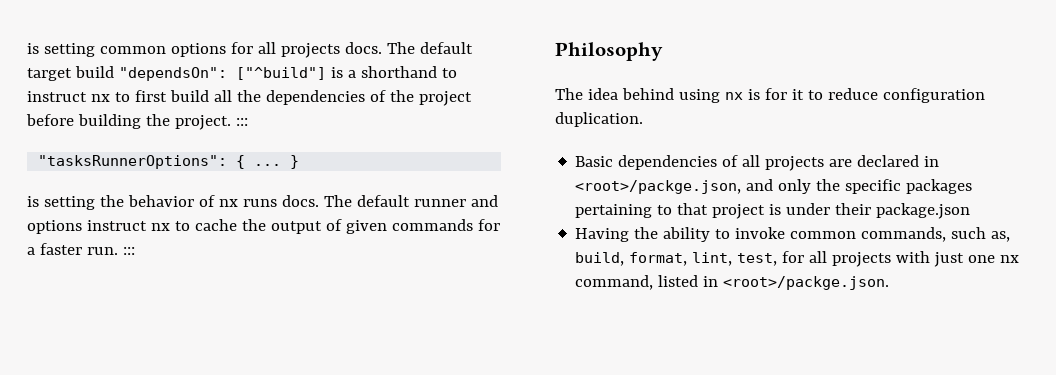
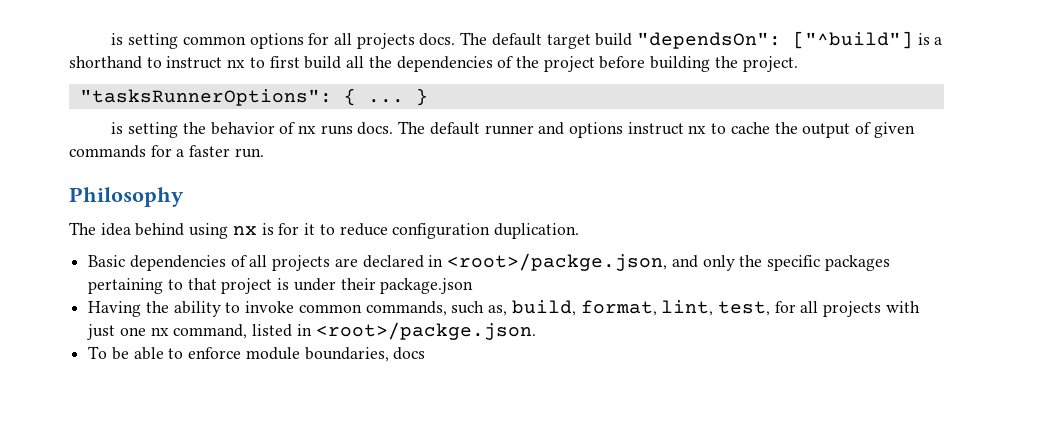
[235,118,248,126] ::: -> (798, 64) none
[122,247,135,255] ::: -> (264, 153) none
(890, 283) none -> [88,346,426,362] // To be able to enforce module boundaries, docs

